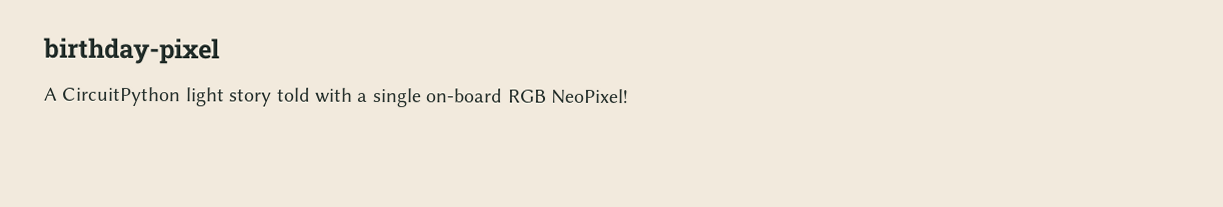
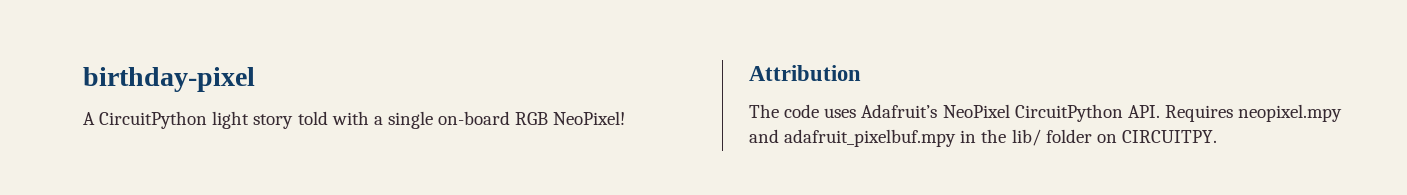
(629, 96) none -> [749,65,861,81] [749,104,1343,122] [749,129,1217,147] // Attribution // The code uses Adafruit’s NeoPixel CircuitPython API. Requires neopixel.mpy and adafruit_pixelbuf.mpy in the lib/ folder on CIRCUITPY.

